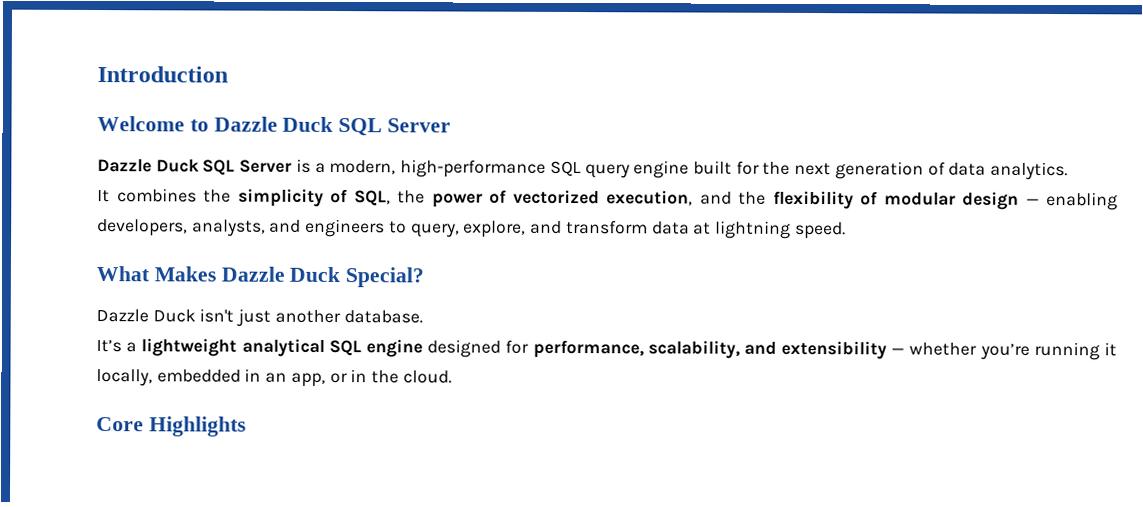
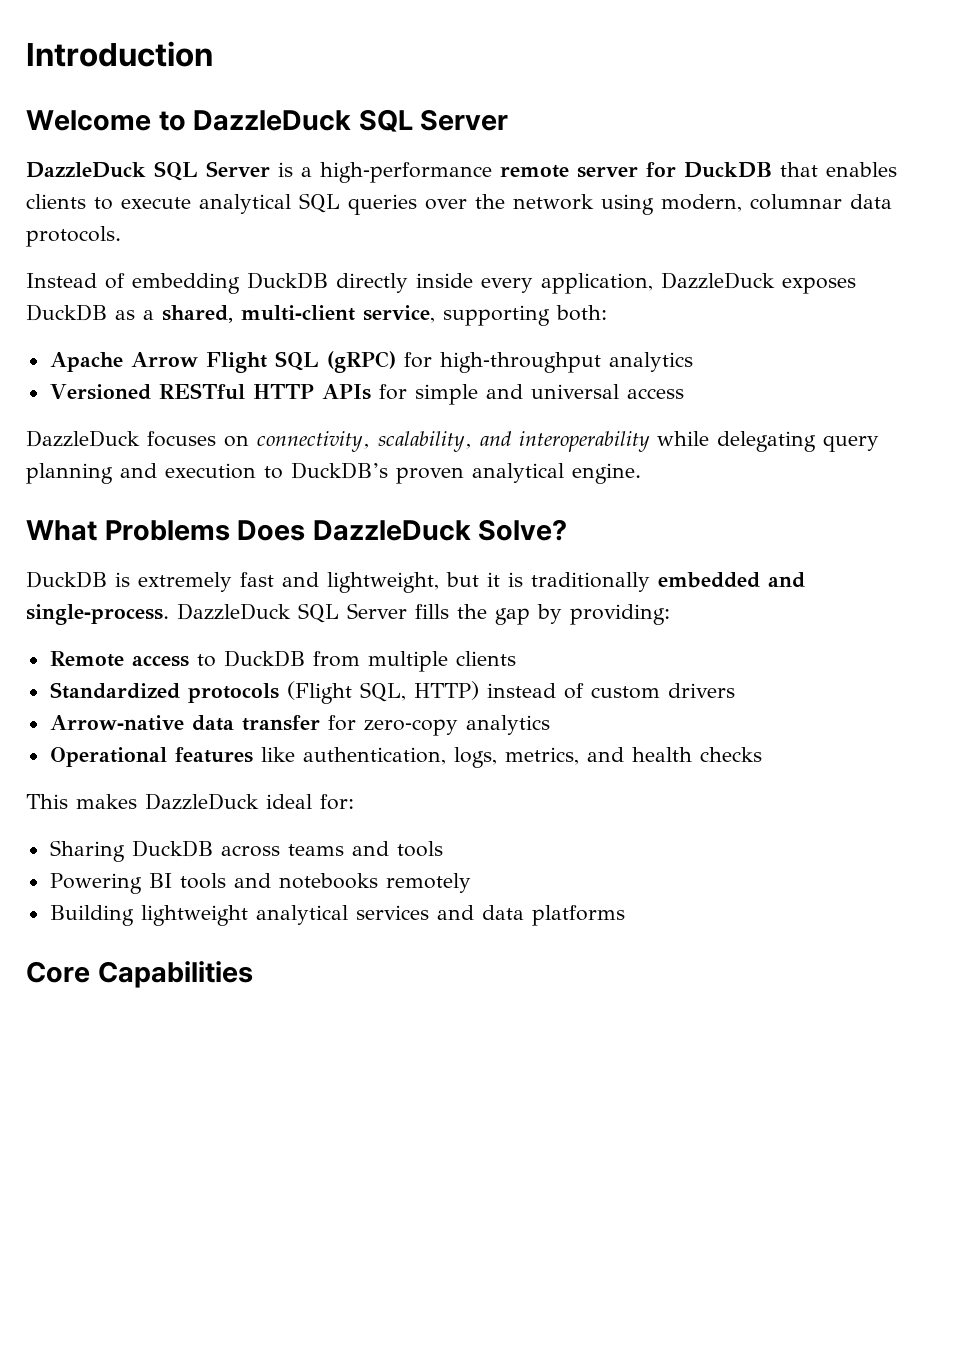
[213,116,334,133] Dazzle Duck -> [193,110,352,131] DazzleDuck
[97,159,200,173] Dazzle Duck -> [26,162,146,178] DazzleDuck
[329,159,1069,181] [97,188,1118,211] [97,218,846,240] [96,266,425,288] [96,308,423,327] [96,338,1117,361] [96,368,452,387] modern, high-performance SQL query engine built for the next generation of data analytics. // It combines the simplicity of SQL, the power of vectorized execution, and the flexibility of modular design — enabling developers, analysts, and engineers to query, explore, and transform data at lightning speed. // What Makes Dazzle Duck Special? // Dazzle Duck isn't just another database. // It’s a lightweight analytical SQL engine designed for performance, scalability, and extensibility — whether you’re running it locally, embedded in an app, or in the cloud. -> [320,162,897,183] [26,193,892,215] [26,226,121,247] [26,272,856,294] [26,304,607,326] [49,351,693,373] [49,383,684,405] [26,430,879,452] [26,462,641,484] [26,519,568,541] [26,571,805,593] [26,603,670,625] [49,650,516,672] [49,681,735,704] [49,715,550,736] [49,747,762,768] [26,793,354,810] [49,840,443,862] [49,873,471,894] [49,905,625,926] high‑performance remote server for DuckDB that enables clients to execute analytical SQL queries over the network using modern, columnar data protocols. // Instead of embedding DuckDB directly inside every application, DazzleDuck exposes DuckDB as a shared, multi‑client service, supporting both: // Apache Arrow Flight SQL (gRPC) for high‑throughput analytics // Versioned RESTful HTTP APIs for simple and universal access // DazzleDuck focuses on connectivity, scalability, and interoperability while delegating query planning and execution to DuckDB’s proven analytical engine. // What Problems Does DazzleDuck Solve? // DuckDB is extremely fast and lightweight, but it is traditionally embedded and single‑process. DazzleDuck SQL Server fills the gap by providing: // Remote access to DuckDB from multiple clients // Standardized protocols (Flight SQL, HTTP) instead of custom drivers // Arrow‑native data transfer for zero‑copy analytics // Operational features like authentication, logs, metrics, and health checks // This makes DazzleDuck ideal for: // Sharing DuckDB across teams and tools // Powering BI tools and notebooks remotely // Building lightweight analytical services and data platforms
[148,416,246,437] Highlights -> [97,961,253,988] Capabilities

